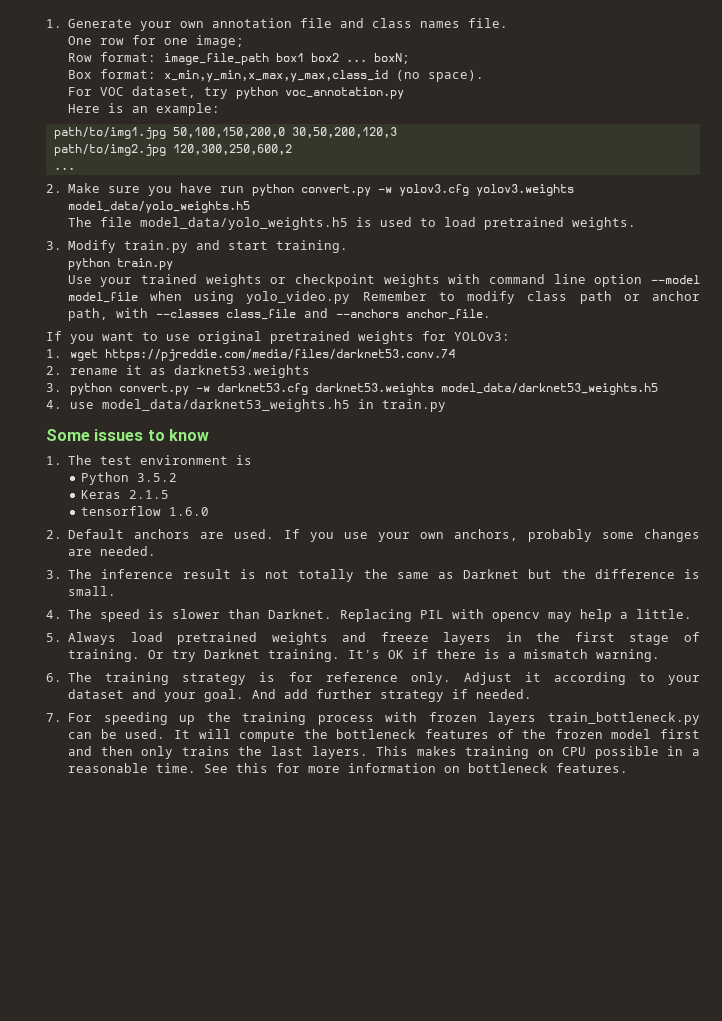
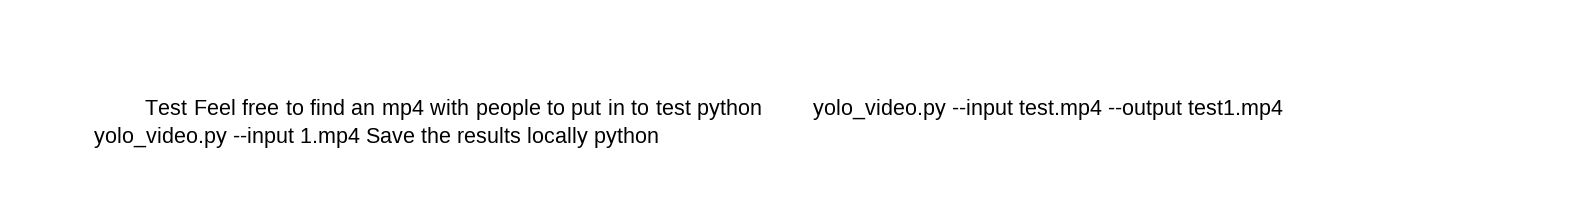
[46,18,509,31] [67,35,244,48] [67,52,410,65] [67,69,484,82] [67,86,404,99] [67,103,220,116] [53,127,397,139] [53,144,292,156] [53,167,75,170] [46,183,575,196] [68,201,251,213] [67,217,636,230] [46,240,349,253] [67,258,173,270] [67,274,700,287] [67,291,700,304] [67,308,491,321] [46,331,510,344] [46,349,455,361] [46,365,310,378] [46,383,658,395] [46,399,446,412] [46,429,209,441] [46,455,253,465] [81,472,178,485] [81,490,170,499] [81,506,210,516] [46,529,700,542] [68,546,157,556] [46,569,700,582] [68,586,117,596] [46,609,693,622] [46,632,700,645] [68,649,661,662] [46,672,700,685] [68,689,533,702] [46,712,700,725] [68,729,700,742] [68,746,701,759] [68,763,629,773] 1. Generate your own annotation file and class names file. // One row for one image; // Row format: image_file_path box1 box2 ... boxN; // Box format: x_min,y_min,x_max,y_max,class_id (no space). // For VOC dataset, try python voc_annotation.py // Here is an example: // path/to/img1.jpg 50,100,150,200,0 30,50,200,120,3 // path/to/img2.jpg 120,300,250,600,2 // ... // 2. Make sure you have run python convert.py -w yolov3.cfg yolov3.weights model_data/yolo_weights.h5 // The file model_data/yolo_weights.h5 is used to load pretrained weights. // 3. Modify train.py and start training. // python train.py // Use your trained weights or checkpoint weights with command line option --model model_file when using yolo_video.py Remember to modify class path or anchor path, with --classes class_file and --anchors anchor_file. // If you want to use original pretrained weights for YOLOv3: // 1. wget https://pjreddie.com/media/files/darknet53.conv.74 // 2. rename it as darknet53.weights // 3. python convert.py -w darknet53.cfg darknet53.weights model_data/darknet53_weights.h5 // 4. use model_data/darknet53_weights.h5 in train.py // Some issues to know // 1. The test environment is // Python 3.5.2 // Keras 2.1.5 // tensorflow 1.6.0 // 2. Default anchors are used. If you use your own anchors, probably some changes are needed. // 3. The inference result is not totally the same as Darknet but the difference is small. // 4. The speed is slower than Darknet. Replacing PIL with opencv may help a little. // 5. Always load pretrained weights and freeze layers in the first stage of training. Or try Darknet training. It's OK if there is a mismatch warning. // 6. The training strategy is for reference only. Adjust it according to your dataset and your goal. And add further strategy if needed. // 7. For speeding up the training process with frozen layers train_bottleneck.py can be used. It will compute the bottleneck features of the frozen model first and then only trains the last layers. This makes training on CPU possible in a reasonable time. See this for more information on bottleneck features. -> [145,99,763,120] [94,127,659,148] [813,99,1283,120] Test Feel free to find an mp4 with people to put in to test python yolo_video.py --input 1.mp4 Save the results locally python yolo_video.py --input test.mp4 --output test1.mp4

